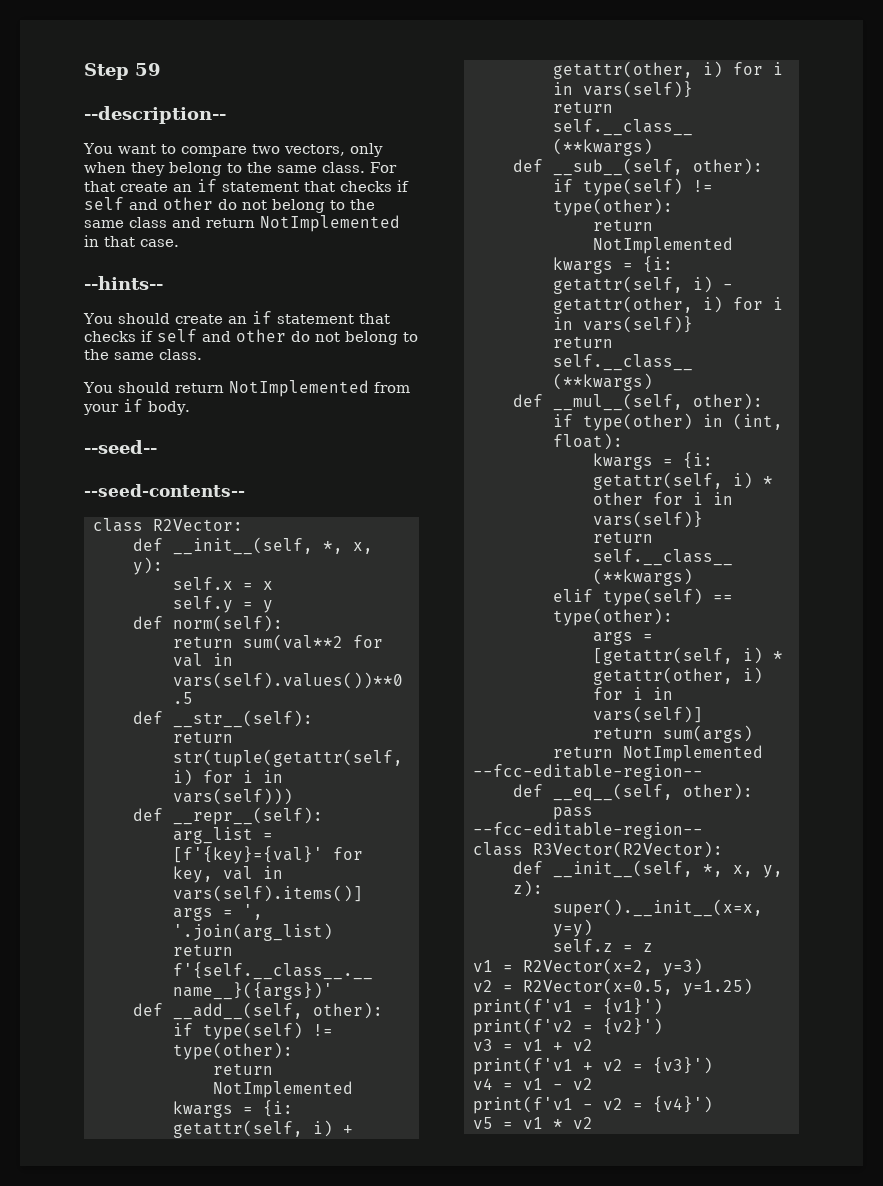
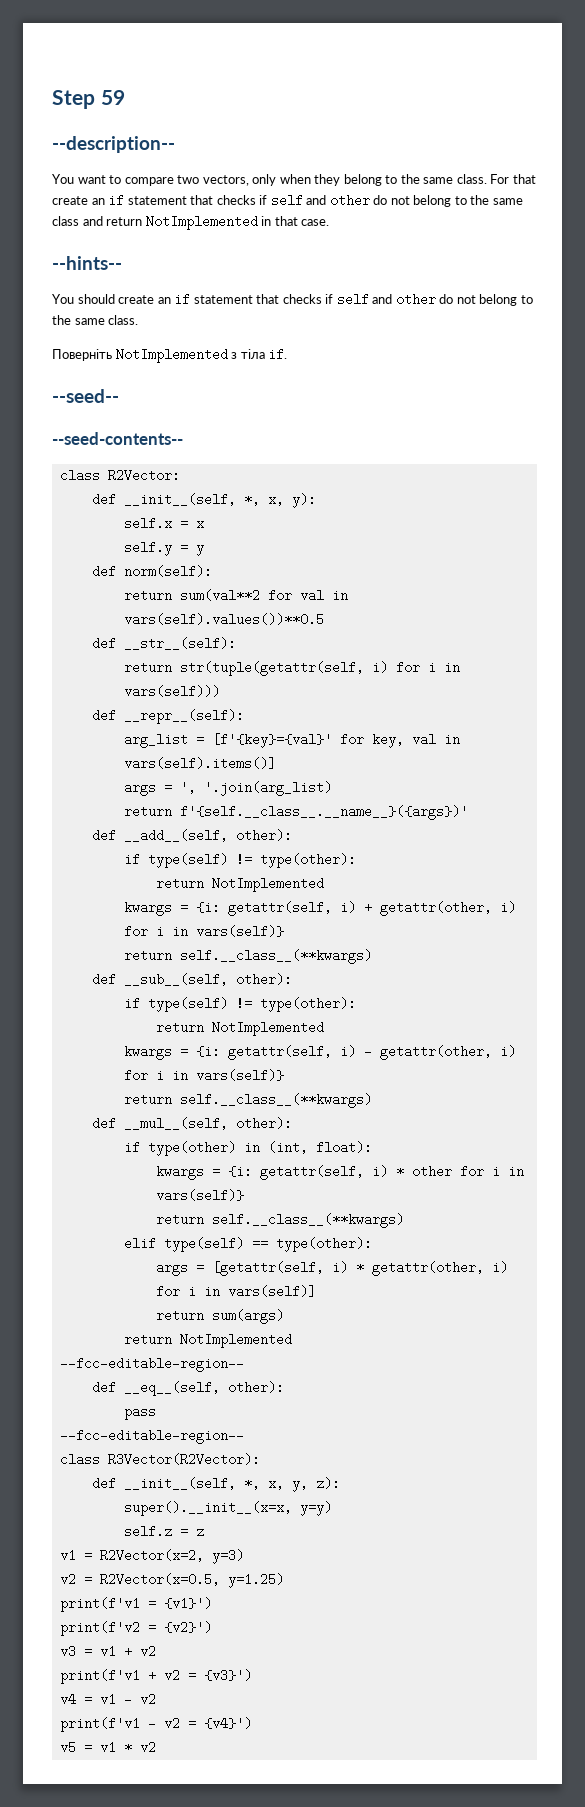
[83,380,410,397] [83,399,190,415] You should return NotImplemented from your if body. -> [52,348,288,363] Поверніть NotImplemented з тіла if.

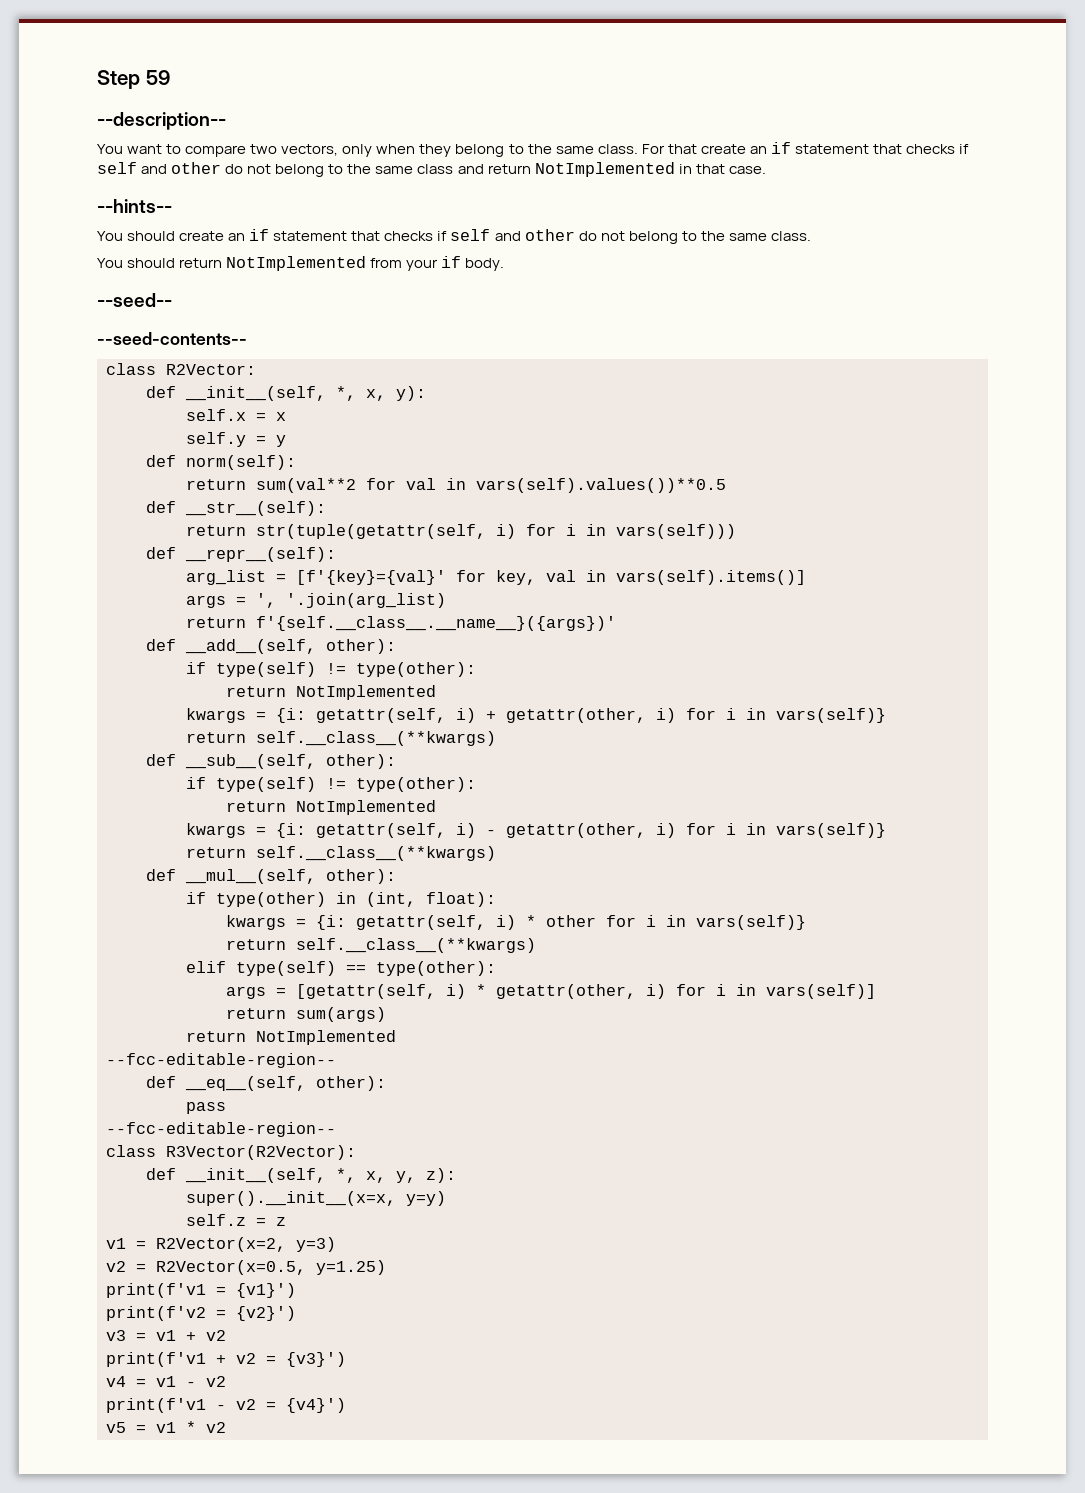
[52,348,288,363] Поверніть NotImplemented з тіла if. -> [97,256,505,271] You should return NotImplemented from your if body.

